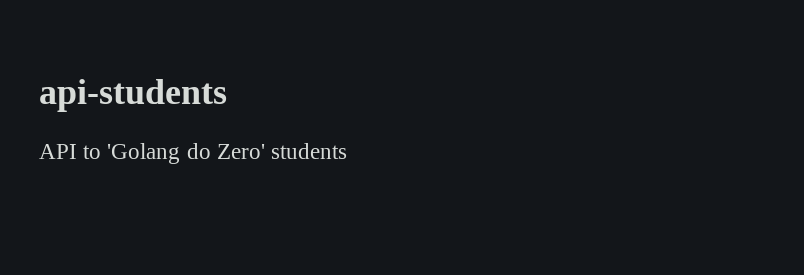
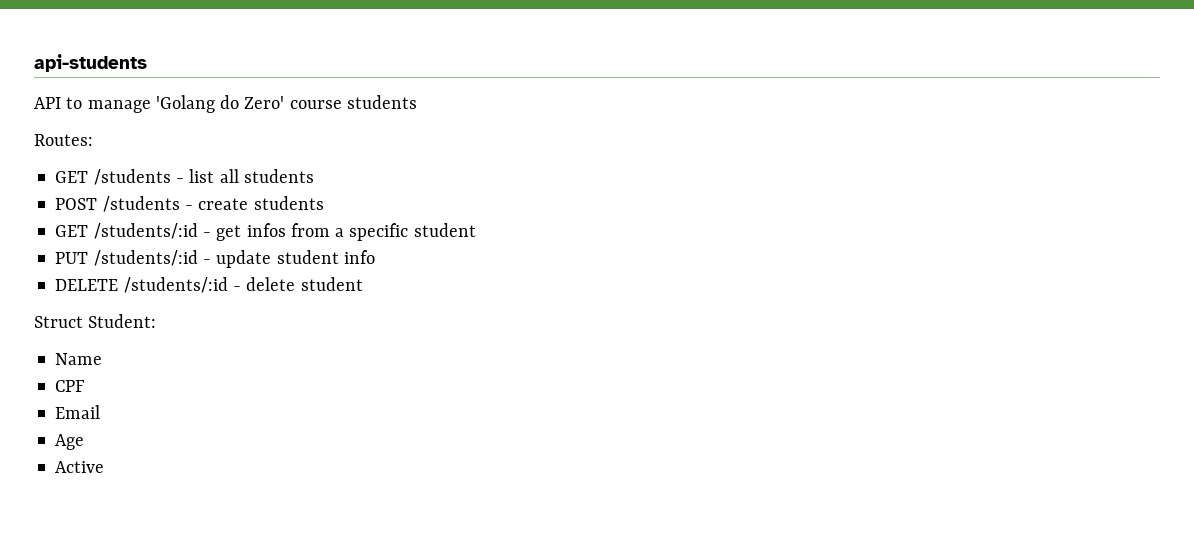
(102, 152) none -> [87,100,151,113] manage
[271,143,348,159] students -> [289,95,417,109] [34,134,93,146] [55,169,314,185] [55,196,324,212] [55,223,476,241] [55,250,375,268] [55,277,363,293] [34,314,157,328] [55,353,103,365] [55,380,85,392] [55,405,101,419] [55,434,85,450] [55,461,105,473] course students // Routes: // GET /students - list all students // POST /students - create students // GET /students/:id - get infos from a specific student // PUT /students/:id - update student info // DELETE /students/:id - delete student // Struct Student: // Name // CPF // Email // Age // Active

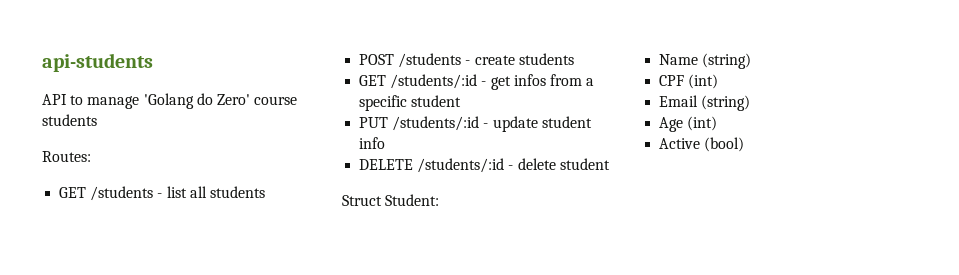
(103, 359) none -> [702,53,752,69] (string)
(85, 386) none -> [688,74,719,89] (int)
(101, 412) none -> [701,95,751,111] (string)
(85, 442) none -> [687,116,718,131] (int)
(105, 467) none -> [704,137,745,152] (bool)

